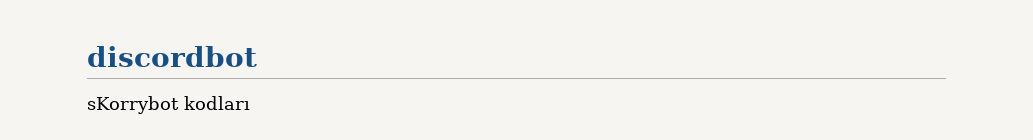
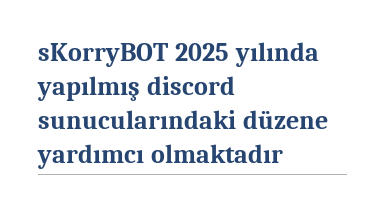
[87,46,257,67] [87,96,250,114] discordbot // sKorrybot kodları -> [38,42,320,67] [37,76,236,101] [38,110,329,129] [37,144,284,169] sKorryBOT 2025 yılında yapılmış discord sunucularındaki düzene yardımcı olmaktadır

